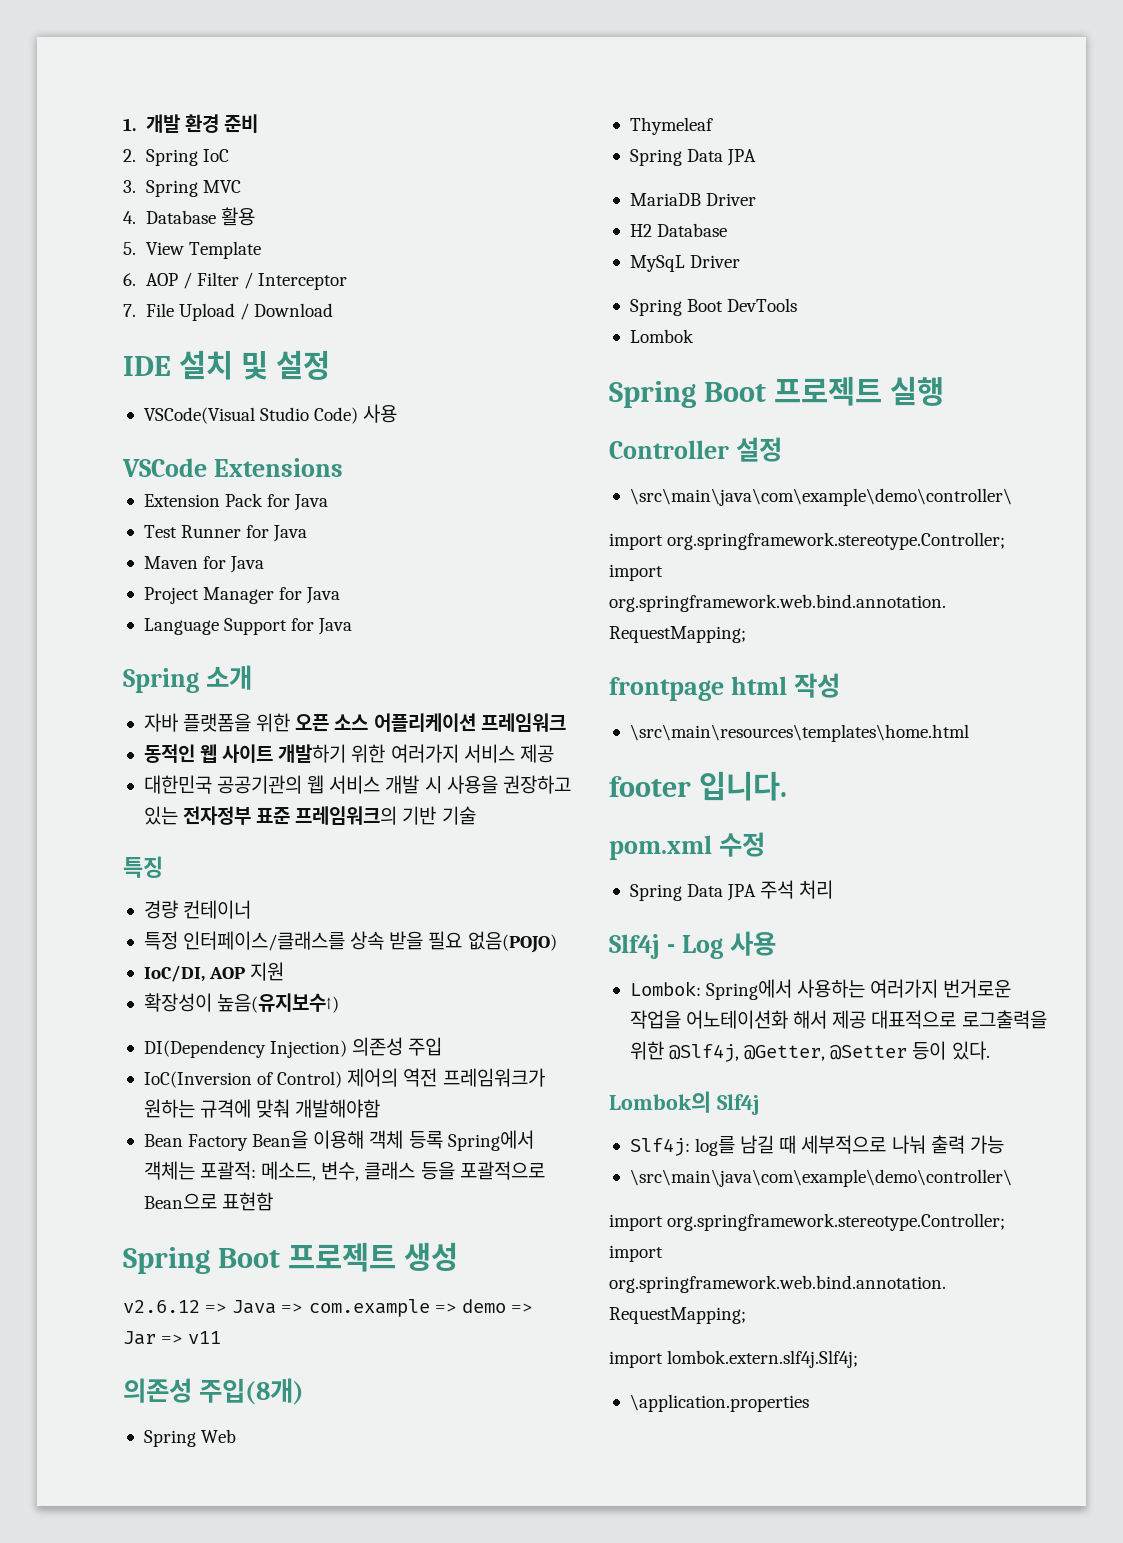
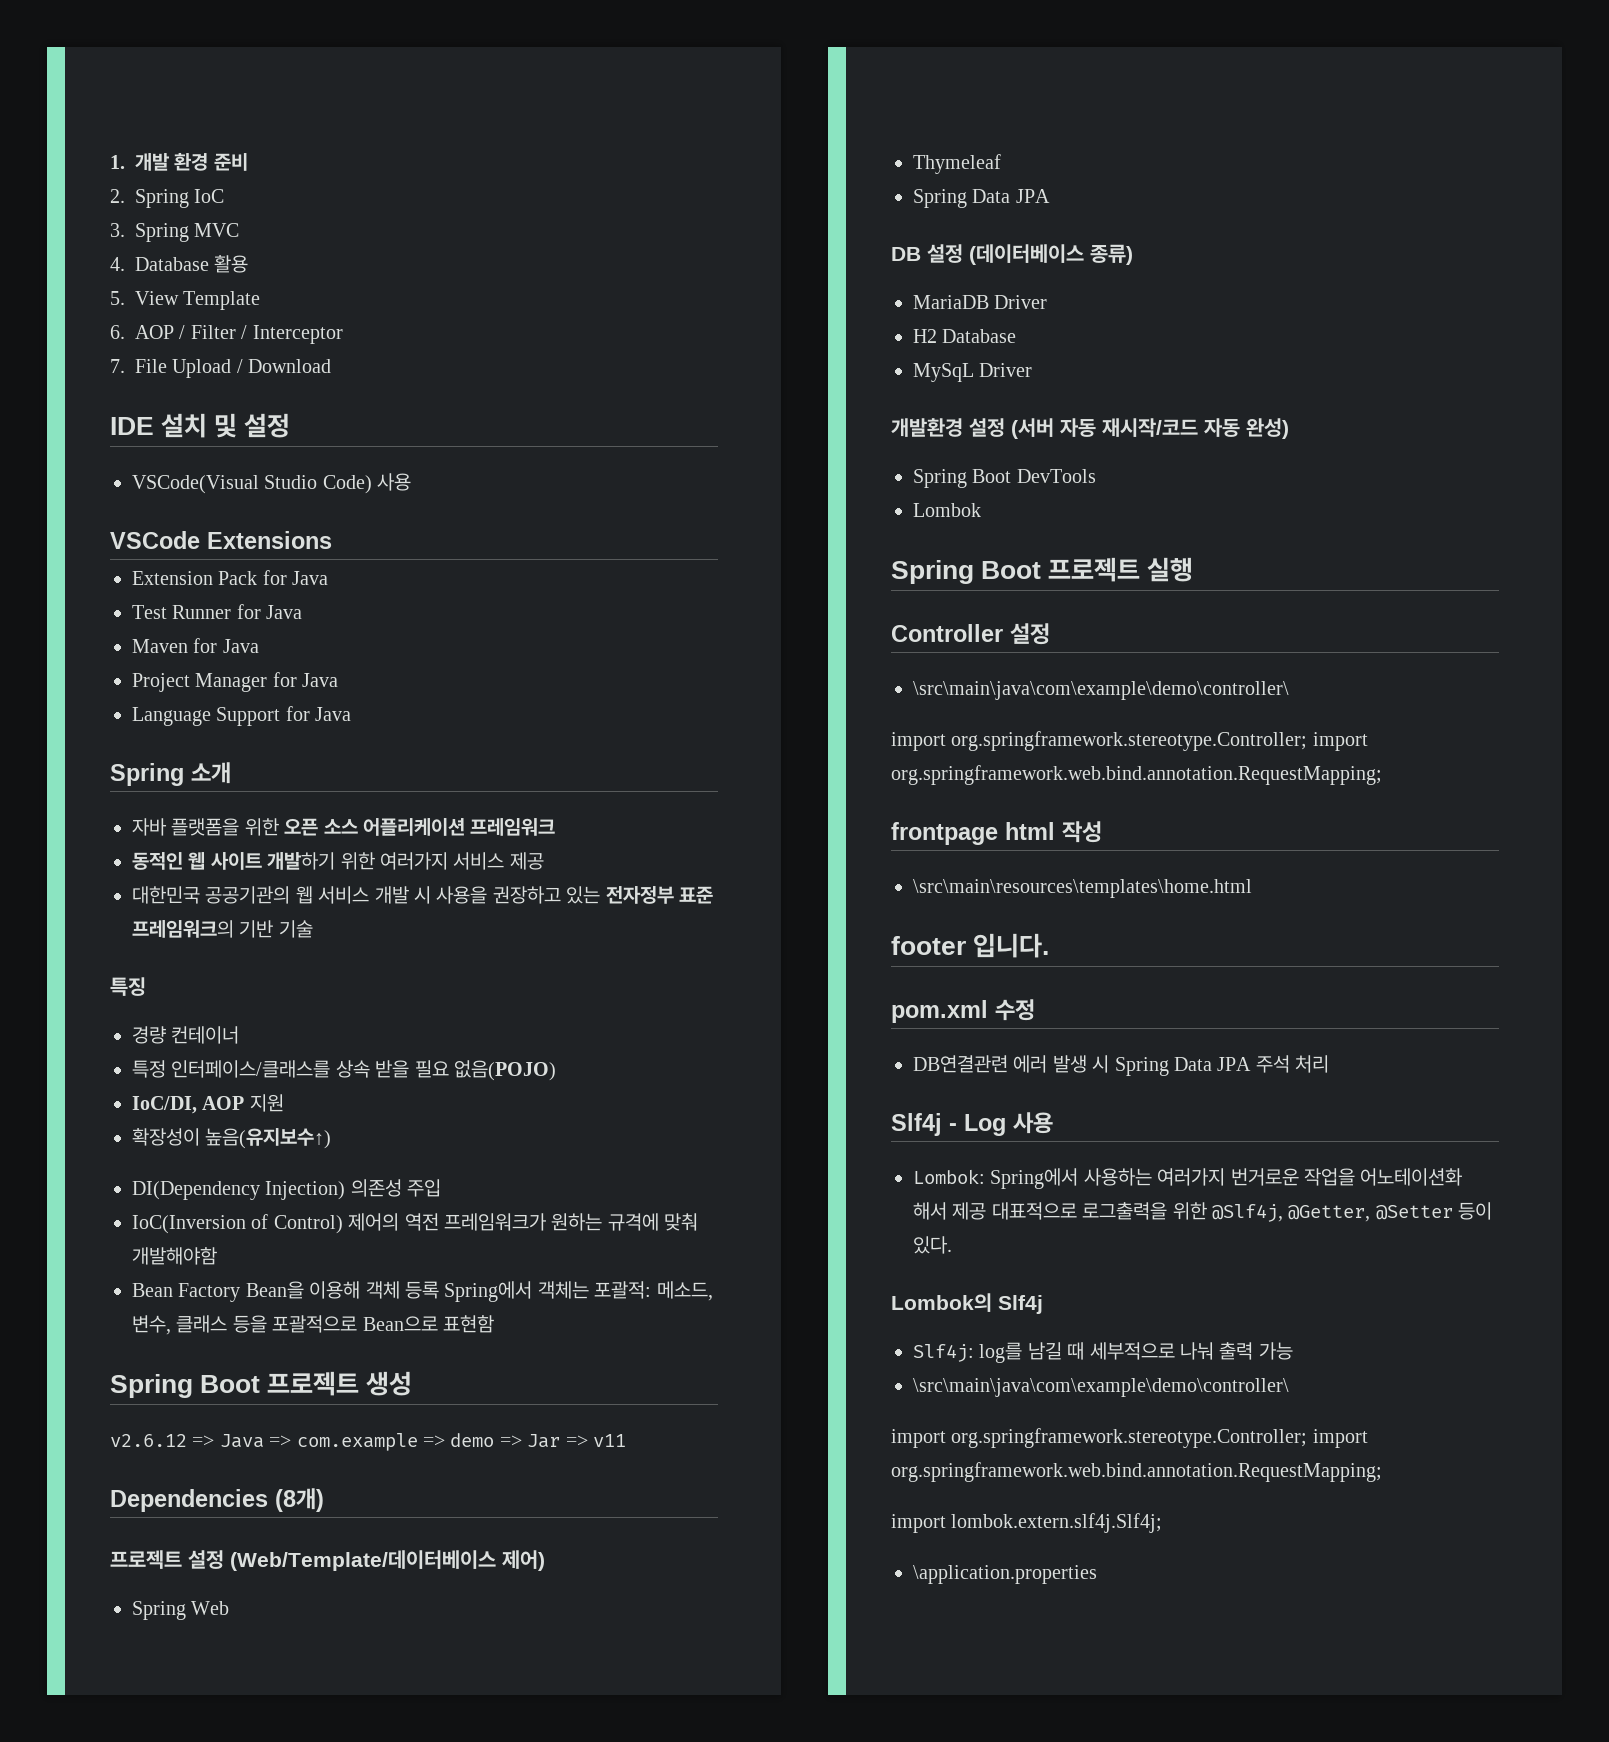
[123,1378,304,1405] 의존성 주입(8개) -> [110,1488,324,1512] [110,1550,545,1571] Dependencies (8개) // 프로젝트 설정 (Web/Template/데이터베이스 제어)
(757, 157) none -> [891,244,1133,265] // DB 설정 (데이터베이스 종류)
(741, 261) none -> [891,418,1289,439] // 개발환경 설정 (서버 자동 재시작/코드 자동 완성)
(765, 844) none -> [913,1055,1110,1073] DB연결관련 에러 발생 시

